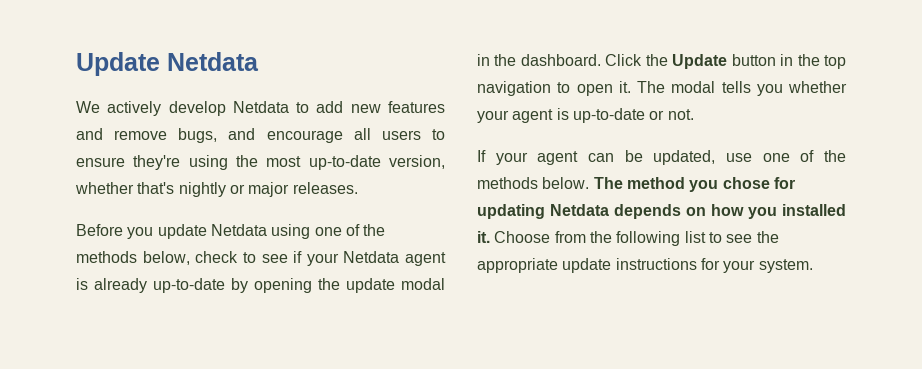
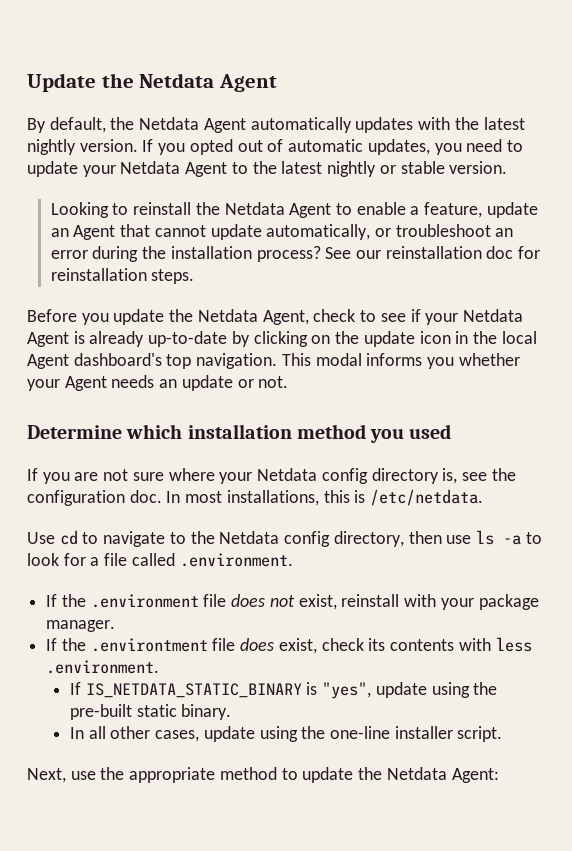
[76,52,259,76] [76,101,445,116] [76,128,446,143] [76,155,445,170] [75,182,358,197] [76,224,386,239] [76,251,190,265] Update Netdata // We actively develop Netdata to add new features and remove bugs, and encourage all users to ensure they're using the most up-to-date version, whether that's nightly or major releases. // Before you update Netdata using one of the methods below, -> [27,73,278,92] [27,117,525,133] [27,139,523,155] [27,161,508,177] [50,202,538,218] [50,224,514,240] [50,246,541,262] [50,268,195,284] [27,309,309,325] Update the Netdata Agent // By default, the Netdata Agent automatically updates with the latest nightly version. If you opted out of automatic updates, you need to update your Netdata Agent to the latest nightly or stable version. // Looking to reinstall the Netdata Agent to enable a feature, update an Agent that cannot update automatically, or troubleshoot an error during the installation process? See our reinstallation doc for reinstallation steps. // Before you update the Netdata Agent,
[405,252,446,266] agent -> [27,332,69,347] Agent
[254,278,312,293] opening -> [253,331,331,347] clicking on
[401,278,445,290] [477,54,847,69] [477,81,847,96] [477,108,694,123] [477,150,846,165] [477,177,795,192] [477,204,846,219] [477,231,779,246] [477,258,813,273] modal in the dashboard. Click the Update button in the top navigation to open it. The modal tells you whether your agent is up-to-date or not. // If your agent can be updated, use one of the methods below. The method you chose for updating Netdata depends on how you installed it. Choose from the following list to see the appropriate update instructions for your system. -> [419,331,537,344] [27,353,520,369] [27,375,289,391] [27,424,452,443] [27,468,516,484] [27,489,484,506] [27,530,542,547] [27,553,293,567] [46,594,539,610] [46,620,116,632] [46,637,532,654] [46,660,160,674] [69,682,498,699] [69,704,232,720] [69,726,503,742] [27,767,499,783] icon in the local Agent dashboard's top navigation. This modal informs you whether your Agent needs an update or not. // Determine which installation method you used // If you are not sure where your Netdata config directory is, see the configuration doc. In most installations, this is /etc/netdata. // Use cd to navigate to the Netdata config directory, then use ls -a to look for a file called .environment. // If the .environment file does not exist, reinstall with your package manager. // If the .environtment file does exist, check its contents with less .environment. // If IS_NETDATA_STATIC_BINARY is "yes", update using the pre-built static binary. // In all other cases, update using the one-line installer script. // Next, use the appropriate method to update the Netdata Agent:

